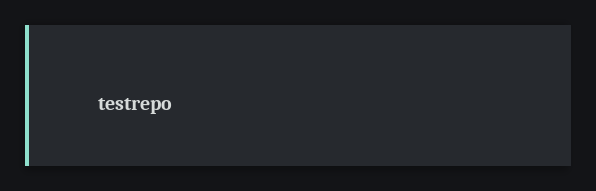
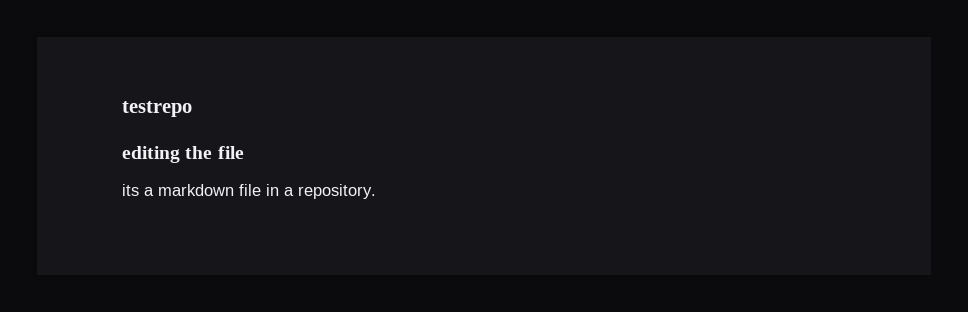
(172, 106) none -> [122,146,244,163] [122,184,376,199] // editing the file // its a markdown file in a repository.

